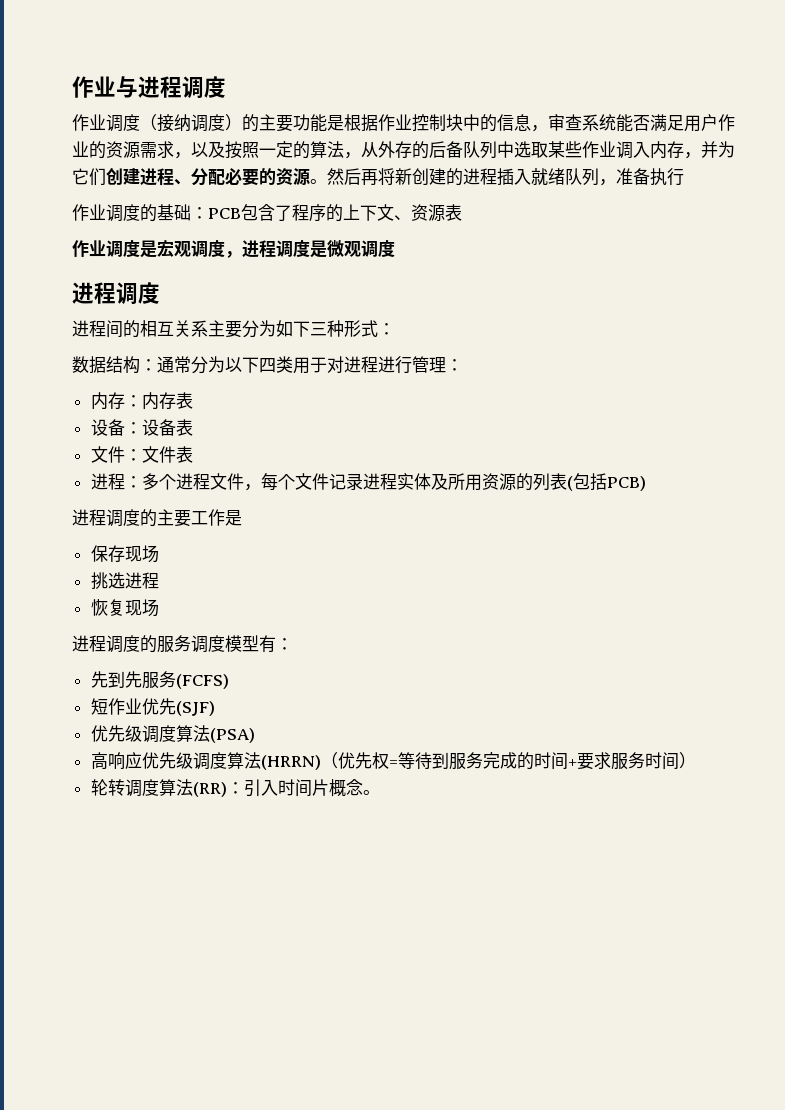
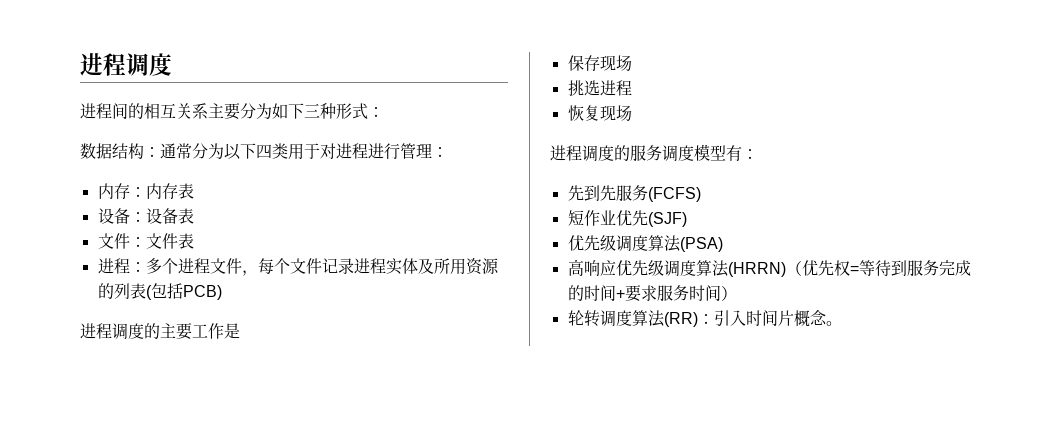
[72,76,226,99] [72,114,735,132] [72,141,735,159] [72,168,684,186] [72,204,462,222] [72,240,395,258] 作业与进程调度 // 作业调度（接纳调度）的主要功能是根据作业控制块中的信息，审查系统能否满足用户作业的资源需求，以及按照一定的算法，从外存的后备队列中选取某些作业调入内存，并为它们创建进程、分配必要的资源。然后再将新创建的进程插入就绪队列，准备执行 // 作业调度的基础：PCB包含了程序的上下文、资源表 // 作业调度是宏观调度，进程调度是微观调度 // -> (80, 64) none

